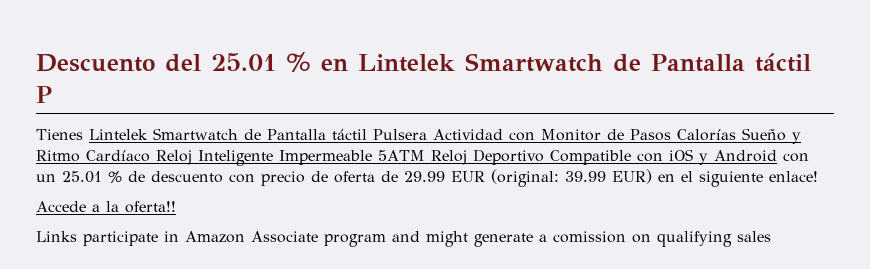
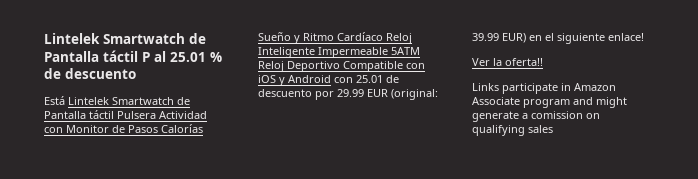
[36,52,348,72] Descuento del 25.01 % en -> (44, 38) none
[36,129,83,140] // Tienes -> [154,51,222,62] [44,68,136,79] [44,96,65,105] al 25.01 % de descuento // Está
[36,171,398,186] un 25.01 % de descuento con precio de oferta de -> [356,75,399,83] [258,89,334,100] 25.01 de descuento por
[36,201,100,212] Accede a -> [472,58,490,66] Ver

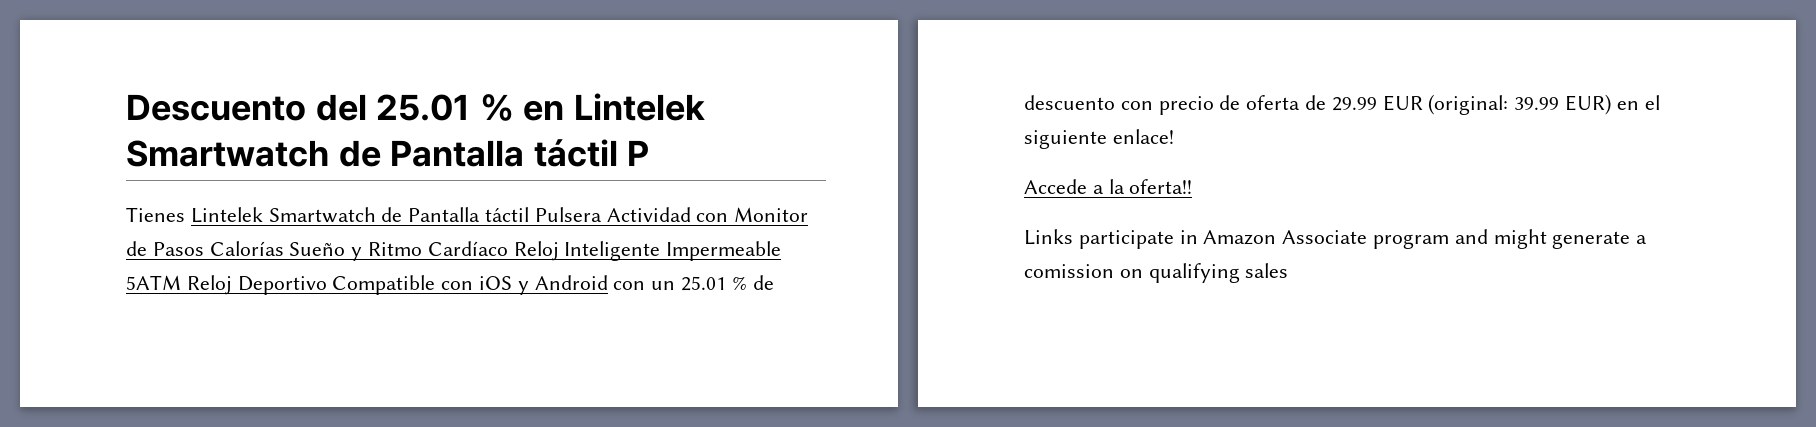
(44, 38) none -> [126,94,565,121] Descuento del 25.01 % en
[154,51,222,62] [44,68,136,79] [44,96,65,105] al 25.01 % de descuento // Está -> [126,207,185,222] // Tienes
[356,75,399,83] [258,89,334,100] 25.01 de descuento por -> [651,275,774,291] [1024,95,1327,115] un 25.01 % de descuento con precio de oferta de
[472,58,490,66] Ver -> [1024,179,1104,194] Accede a

